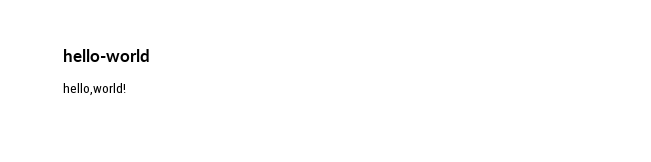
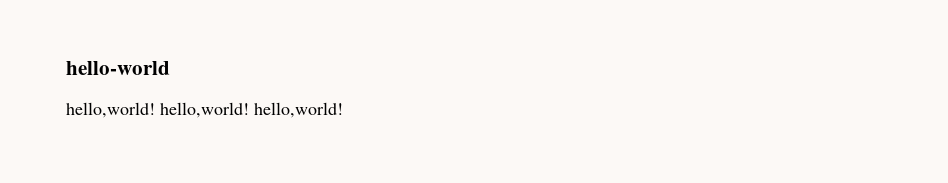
(126, 89) none -> [160,102,343,118] hello,world! hello,world!

